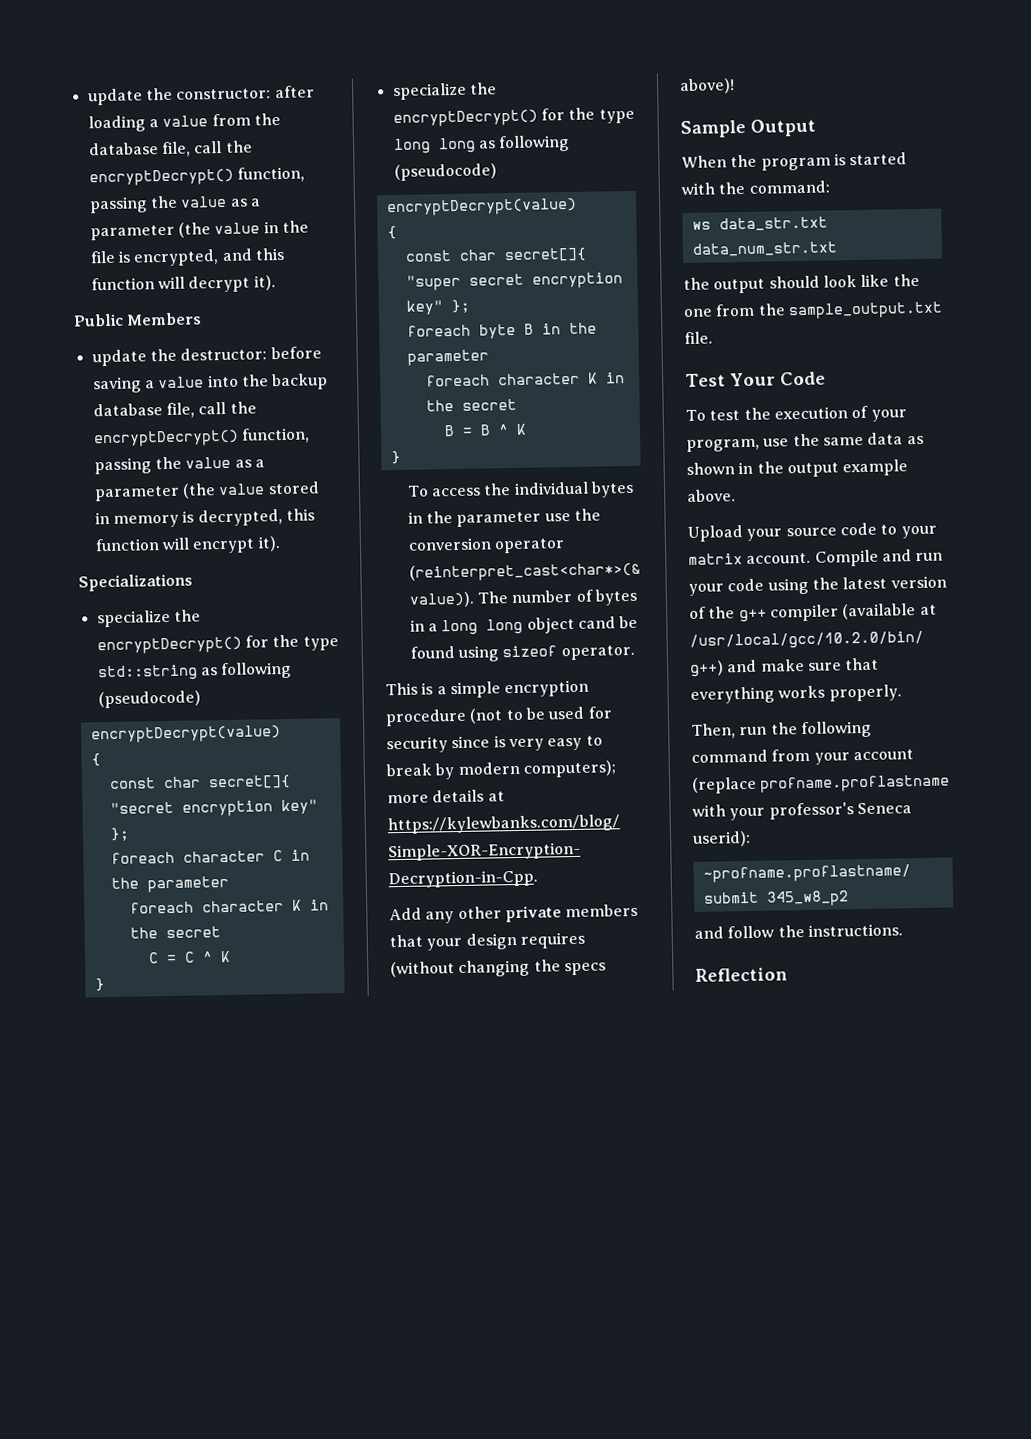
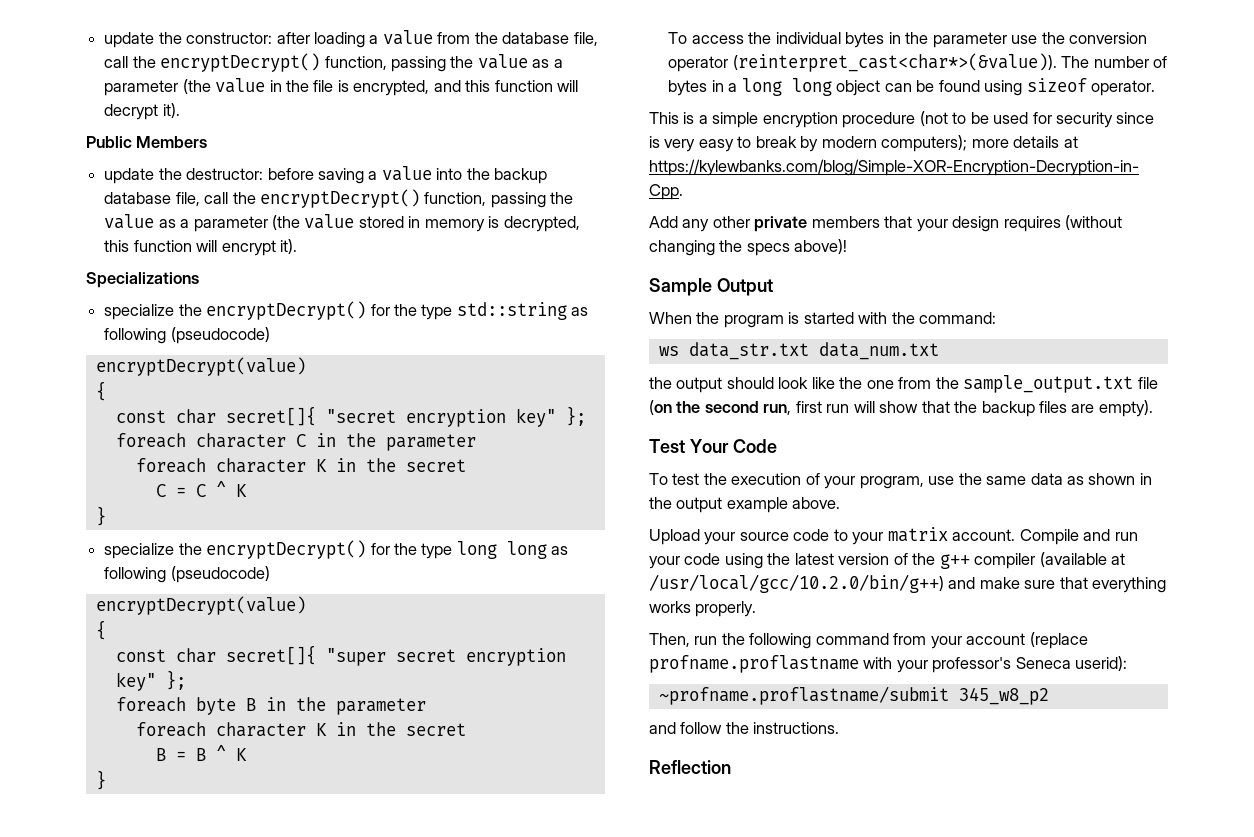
[578,616,617,629] cand -> [884,83,912,92] can
[691,241,838,257] data_num_str.txt -> [818,342,939,360] data_num.txt
[684,331,713,345] file. -> [1137,377,1158,389] [649,400,1153,417] file (on the second run, first run will show that the backup files are empty).

